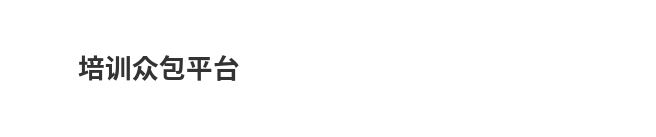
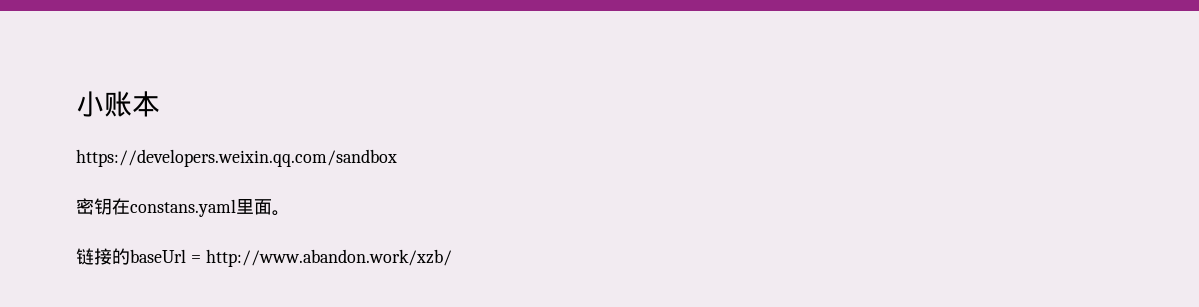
[78,55,240,81] 培训众包平台 -> [76,91,160,117] [76,149,397,167] [76,198,290,217] [76,248,452,267] 小账本 // https://developers.weixin.qq.com/sandbox // 密钥在constans.yaml里面。 // 链接的baseUrl = http://www.abandon.work/xzb/

